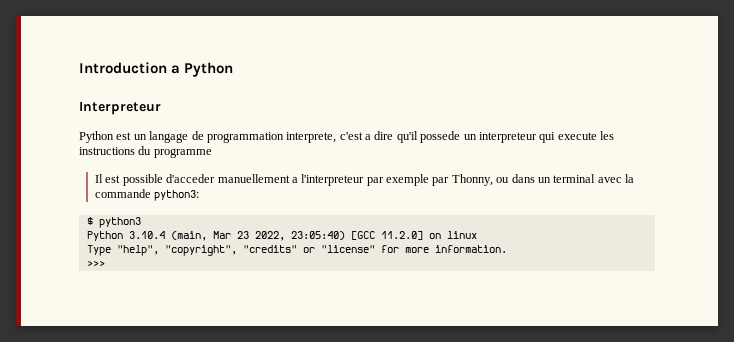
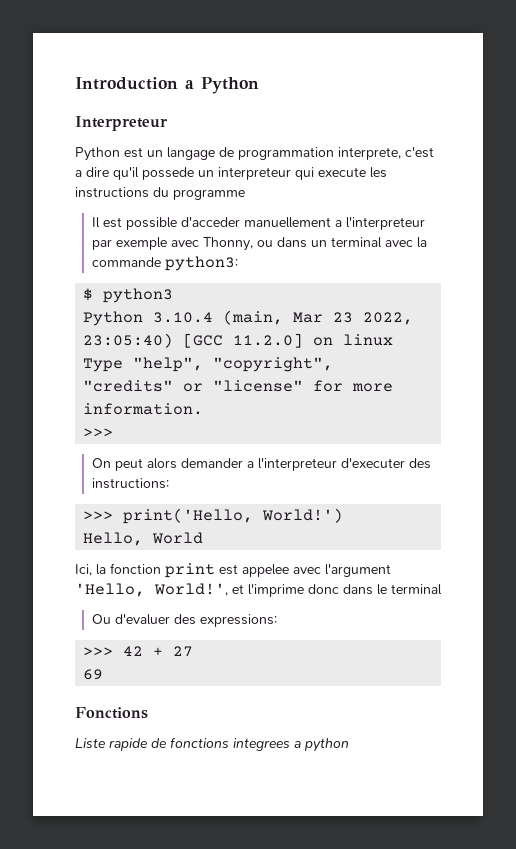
[432,177,450,186] par -> [170,240,199,247] avec
(105, 263) none -> [91,458,431,471] [91,478,169,489] [83,508,344,524] [83,532,204,546] [75,563,391,578] [75,583,442,597] [91,614,277,627] [83,646,194,657] [83,669,104,680] [75,707,148,719] [75,737,349,752] // On peut alors demander a l'interpreteur d'executer des instructions: // >>> print('Hello, World!') // Hello, World // Ici, la fonction print est appelee avec l'argument 'Hello, World!', et l'imprime donc dans le terminal // Ou d'evaluer des expressions: // >>> 42 + 27 // 69 // Fonctions // Liste rapide de fonctions integrees a python

